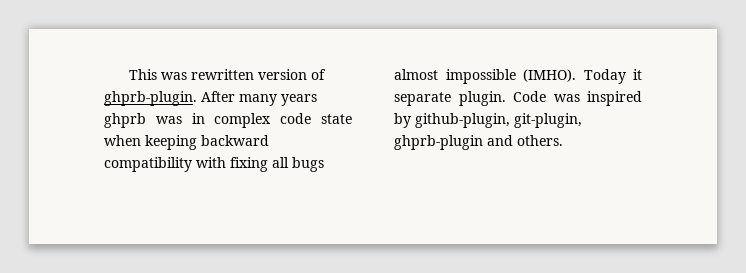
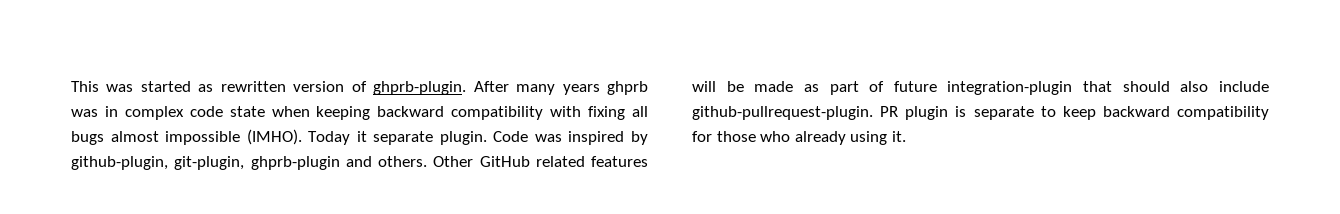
(188, 76) none -> [140,81,214,92] started as
(563, 140) none -> [433,156,648,167] [692,81,1269,95] [692,106,1269,120] [692,131,906,145] Other GitHub related features will be made as part of future integration-plugin that should also include github-pullrequest-plugin. PR plugin is separate to keep backward compatibility for those who already using it.

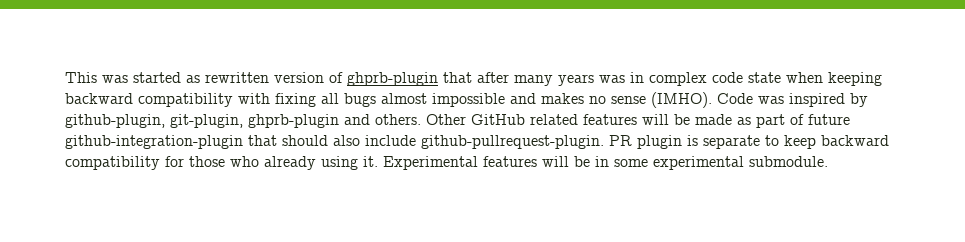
[373,81,509,95] ghprb-plugin. After -> [347,72,509,86] ghprb-plugin that after
[607,81,648,95] ghprb -> (594, 80) none
[246,129,487,145] (IMHO). Today it separate plugin. -> [510,92,712,108] and makes no sense (IMHO).
[947,81,1073,95] integration-plugin -> [65,135,243,149] github-integration-plugin
(906, 136) none -> [383,156,828,170] Experimental features will be in some experimental submodule.

